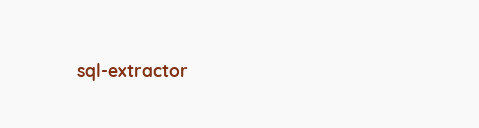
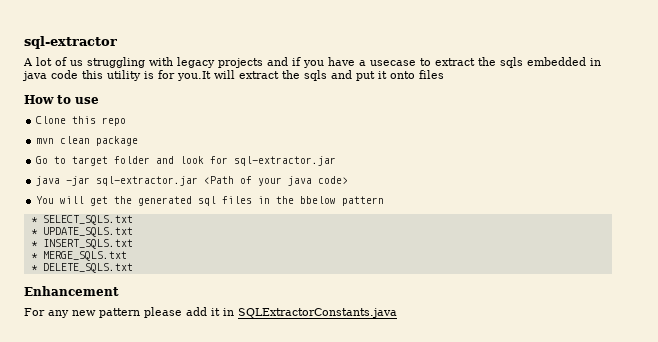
(188, 72) none -> [23,57,601,68] [22,70,444,81] [24,95,99,104] [36,116,127,126] [36,136,139,146] [36,156,337,166] [36,176,349,186] [36,196,385,206] [30,215,133,225] [30,227,133,237] [30,239,133,249] [30,251,127,261] [30,263,133,273] [24,286,119,296] [24,307,397,318] // A lot of us struggling with legacy projects and if you have a usecase to extract the sqls embedded in java code this utility is for you.It will extract the sqls and put it onto files // How to use // Clone this repo // mvn clean package // Go to target folder and look for sql-extractor.jar // java -jar sql-extractor.jar <Path of your java code> // You will get the generated sql files in the bbelow pattern // * SELECT_SQLS.txt // * UPDATE_SQLS.txt // * INSERT_SQLS.txt // * MERGE_SQLS.txt // * DELETE_SQLS.txt // Enhancement // For any new pattern please add it in SQLExtractorConstants.java

